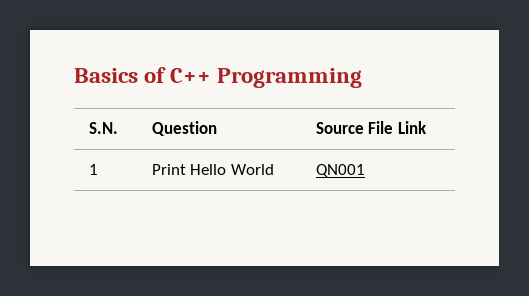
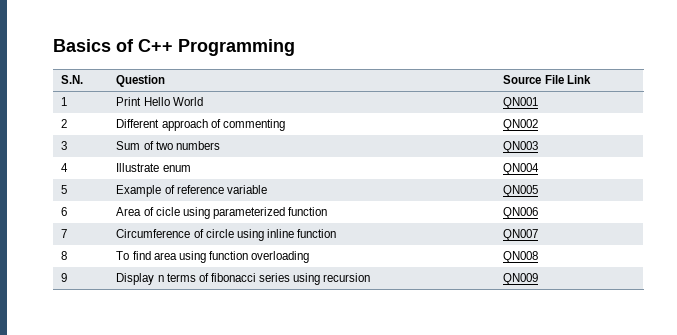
(365, 170) none -> [61,119,68,128] [116,119,285,131] [503,119,539,131] [61,141,68,150] [116,141,220,150] [503,141,539,153] [61,163,69,172] [116,163,191,172] [503,163,540,175] [61,185,68,194] [116,185,267,197] [503,185,539,197] [61,207,68,216] [116,207,327,219] [503,207,539,219] [61,229,68,238] [116,229,336,241] [503,229,539,241] [61,251,68,260] [116,251,309,263] [503,251,539,263] [61,273,68,282] [116,273,371,285] [503,273,539,285] // 2 | Different approach of commenting | QN002 // 3 | Sum of two numbers | QN003 // 4 | Illustrate enum | QN004 // 5 | Example of reference variable | QN005 // 6 | Area of cicle using parameterized function | QN006 // 7 | Circumference of circle using inline function | QN007 // 8 | To find area using function overloading | QN008 // 9 | Display n terms of fibonacci series using recursion | QN009

